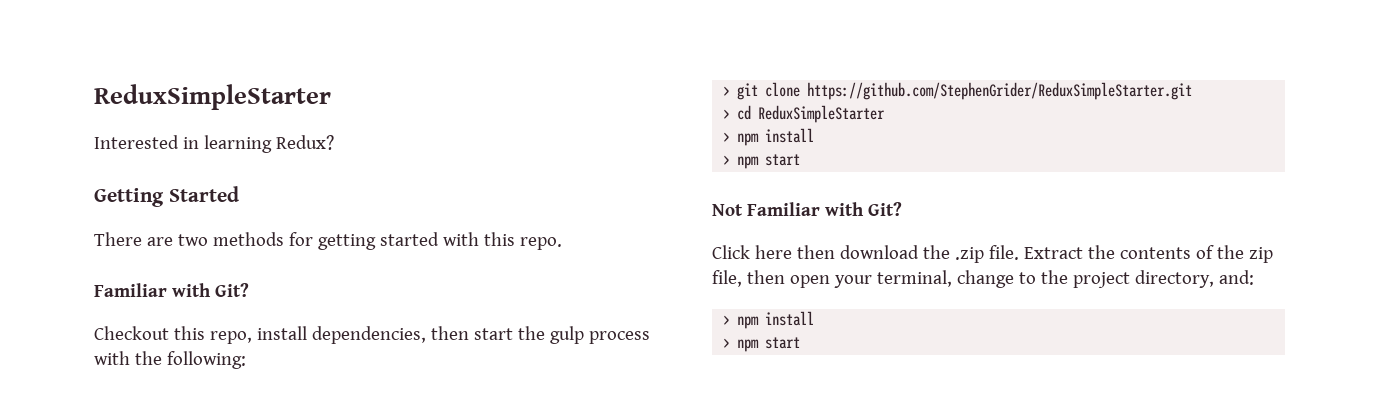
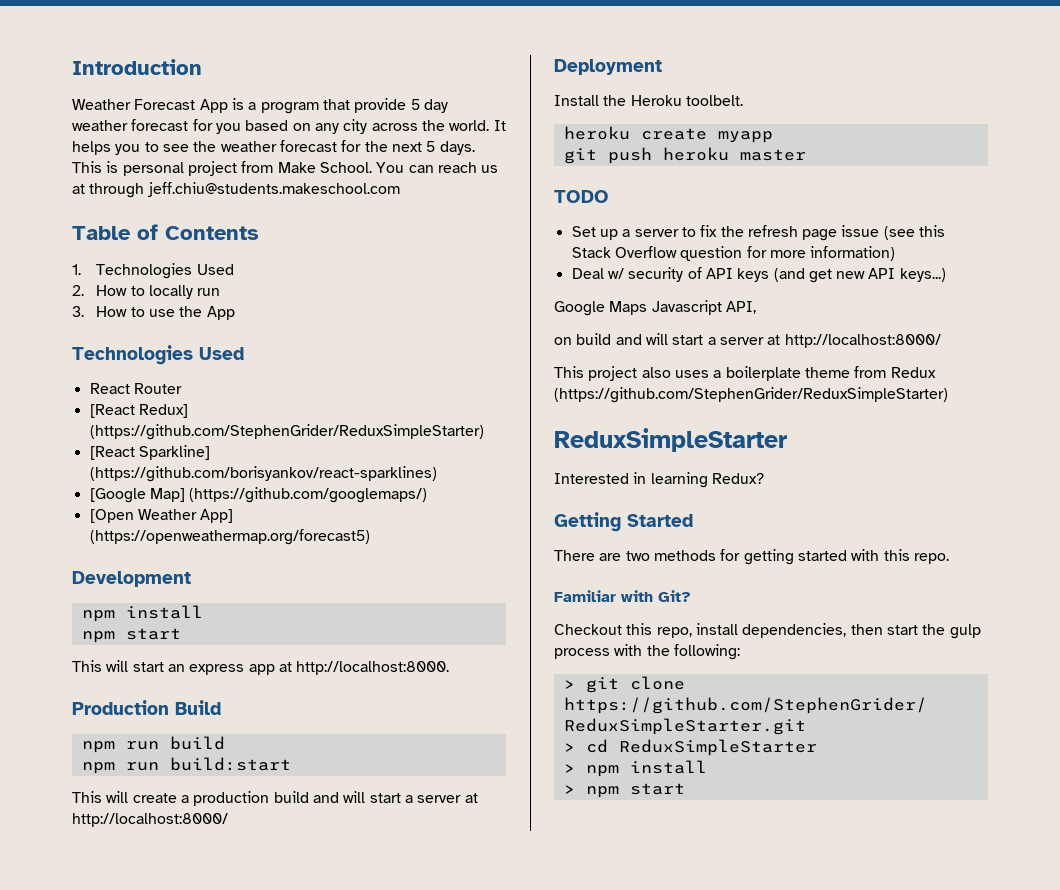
(94, 97) none -> [72,59,202,75] [72,98,448,114] [72,119,506,134] [72,140,475,155] [72,161,499,176] [72,182,400,198] [72,224,259,240] [72,263,234,279] [72,285,221,299] [72,306,235,320] [72,345,244,365] [89,383,182,394] [89,404,188,418] [89,424,484,440] [89,445,210,460] [89,466,437,482] [89,487,428,503] [89,509,234,523] [89,529,370,545] [72,571,191,587] [81,605,203,622] [81,628,181,643] [72,660,450,675] [72,700,221,715] [81,736,225,753] [81,757,291,774] [72,791,478,806] [72,813,228,827] [554,59,662,75] [554,95,743,106] [563,126,773,143] [563,147,806,164] [554,190,609,203] [571,225,946,241] [571,246,896,261] [571,267,946,283] [554,300,756,316] [554,333,941,348] [554,366,936,381] [554,387,948,403] Introduction // Weather Forecast App is a program that provide 5 day weather forecast for you based on any city across the world. It helps you to see the weather forecast for the next 5 days. This is personal project from Make School. You can reach us at through jeff.chiu@students.makeschool.com // Table of Contents // 1. Technologies Used // 2. How to locally run // 3. How to use the App // Technologies Used // React Router // [React Redux] (https://github.com/StephenGrider/ReduxSimpleStarter) // [React Sparkline] (https://github.com/borisyankov/react-sparklines) // [Google Map] (https://github.com/googlemaps/) // [Open Weather App] (https://openweathermap.org/forecast5) // Development // npm install // npm start // This will start an express app at http://localhost:8000. // Production Build // npm run build // npm run build:start // This will create a production build and will start a server at http://localhost:8000/ // Deployment // Install the Heroku toolbelt. // heroku create myapp // git push heroku master // TODO // Set up a server to fix the refresh page issue (see this Stack Overflow question for more information) // Deal w/ security of API keys (and get new API keys...) // Google Maps Javascript API, // on build and will start a server at http://localhost:8000/ // This project also uses a boilerplate theme from Redux (https://github.com/StephenGrider/ReduxSimpleStarter) //
[712,202,902,216] [712,245,1273,263] [712,270,1254,288] [723,311,815,329] [723,337,801,352] // Not Familiar with Git? // Click here then download the .zip file. Extract the contents of the zip file, then open your terminal, change to the project directory, and: // > npm install // > npm start -> (685, 789) none

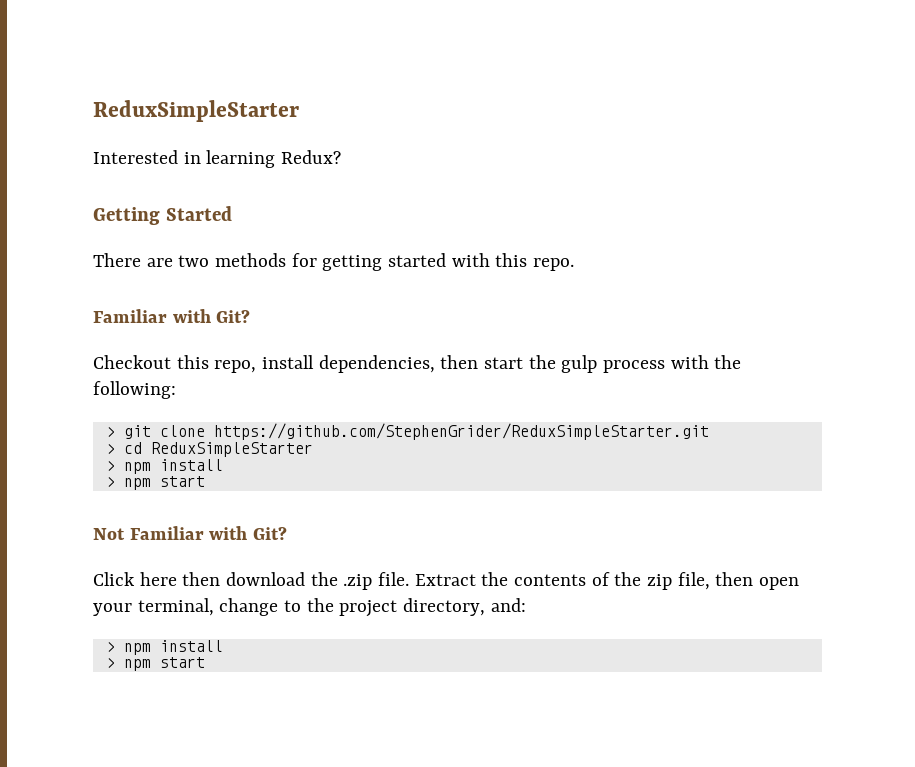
[72,59,202,75] [72,98,448,114] [72,119,506,134] [72,140,475,155] [72,161,499,176] [72,182,400,198] [72,224,259,240] [72,263,234,279] [72,285,221,299] [72,306,235,320] [72,345,244,365] [89,383,182,394] [89,404,188,418] [89,424,484,440] [89,445,210,460] [89,466,437,482] [89,487,428,503] [89,509,234,523] [89,529,370,545] [72,571,191,587] [81,605,203,622] [81,628,181,643] [72,660,450,675] [72,700,221,715] [81,736,225,753] [81,757,291,774] [72,791,478,806] [72,813,228,827] [554,59,662,75] [554,95,743,106] [563,126,773,143] [563,147,806,164] [554,190,609,203] [571,225,946,241] [571,246,896,261] [571,267,946,283] [554,300,756,316] [554,333,941,348] [554,366,936,381] [554,387,948,403] Introduction // Weather Forecast App is a program that provide 5 day weather forecast for you based on any city across the world. It helps you to see the weather forecast for the next 5 days. This is personal project from Make School. You can reach us at through jeff.chiu@students.makeschool.com // Table of Contents // 1. Technologies Used // 2. How to locally run // 3. How to use the App // Technologies Used // React Router // [React Redux] (https://github.com/StephenGrider/ReduxSimpleStarter) // [React Sparkline] (https://github.com/borisyankov/react-sparklines) // [Google Map] (https://github.com/googlemaps/) // [Open Weather App] (https://openweathermap.org/forecast5) // Development // npm install // npm start // This will start an express app at http://localhost:8000. // Production Build // npm run build // npm run build:start // This will create a production build and will start a server at http://localhost:8000/ // Deployment // Install the Heroku toolbelt. // heroku create myapp // git push heroku master // TODO // Set up a server to fix the refresh page issue (see this Stack Overflow question for more information) // Deal w/ security of API keys (and get new API keys...) // Google Maps Javascript API, // on build and will start a server at http://localhost:8000/ // This project also uses a boilerplate theme from Redux (https://github.com/StephenGrider/ReduxSimpleStarter) // -> (93, 111) none
(685, 789) none -> [93,526,288,540] [93,572,800,590] [93,598,526,617] [105,640,223,655] [105,657,205,671] // Not Familiar with Git? // Click here then download the .zip file. Extract the contents of the zip file, then open your terminal, change to the project directory, and: // > npm install // > npm start

